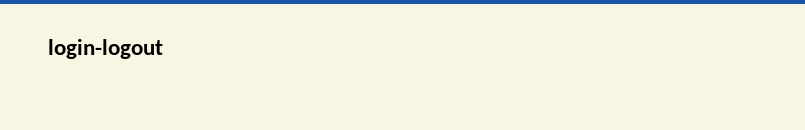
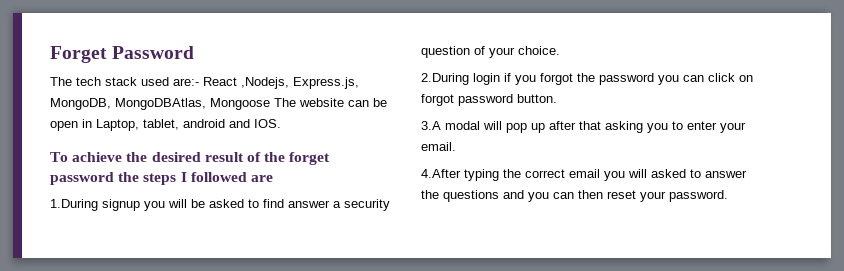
[48,39,163,59] login-logout -> [50,46,195,63] [50,77,359,89] [50,98,387,110] [50,119,281,131] [50,152,331,165] [50,172,273,185] [50,199,390,211] [421,46,560,58] [421,73,753,85] [421,94,557,106] [421,121,746,133] [421,142,456,151] [421,169,747,181] [421,190,728,202] Forget Password // The tech stack used are:- React ,Nodejs, Express.js, MongoDB, MongoDBAtlas, Mongoose The website can be open in Laptop, tablet, android and IOS. // To achieve the desired result of the forget password the steps I followed are // 1.During signup you will be asked to find answer a security question of your choice. // 2.During login if you forgot the password you can click on forgot password button. // 3.A modal will pop up after that asking you to enter your email. // 4.After typing the correct email you will asked to answer the questions and you can then reset your password.

